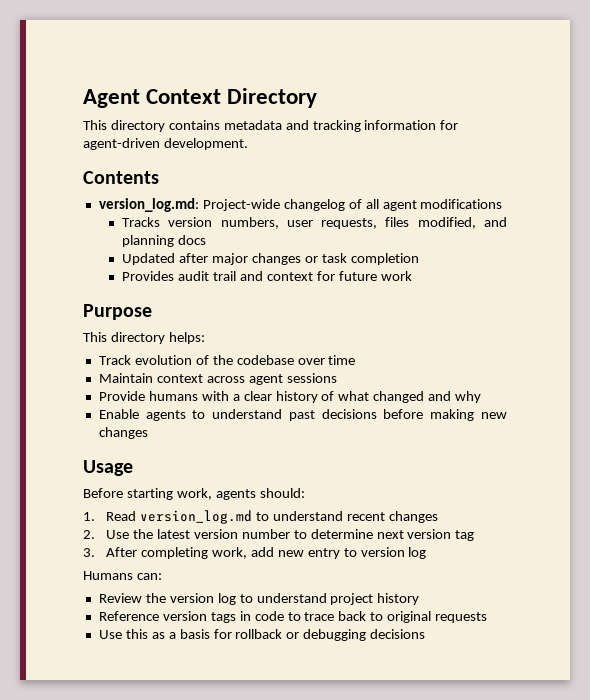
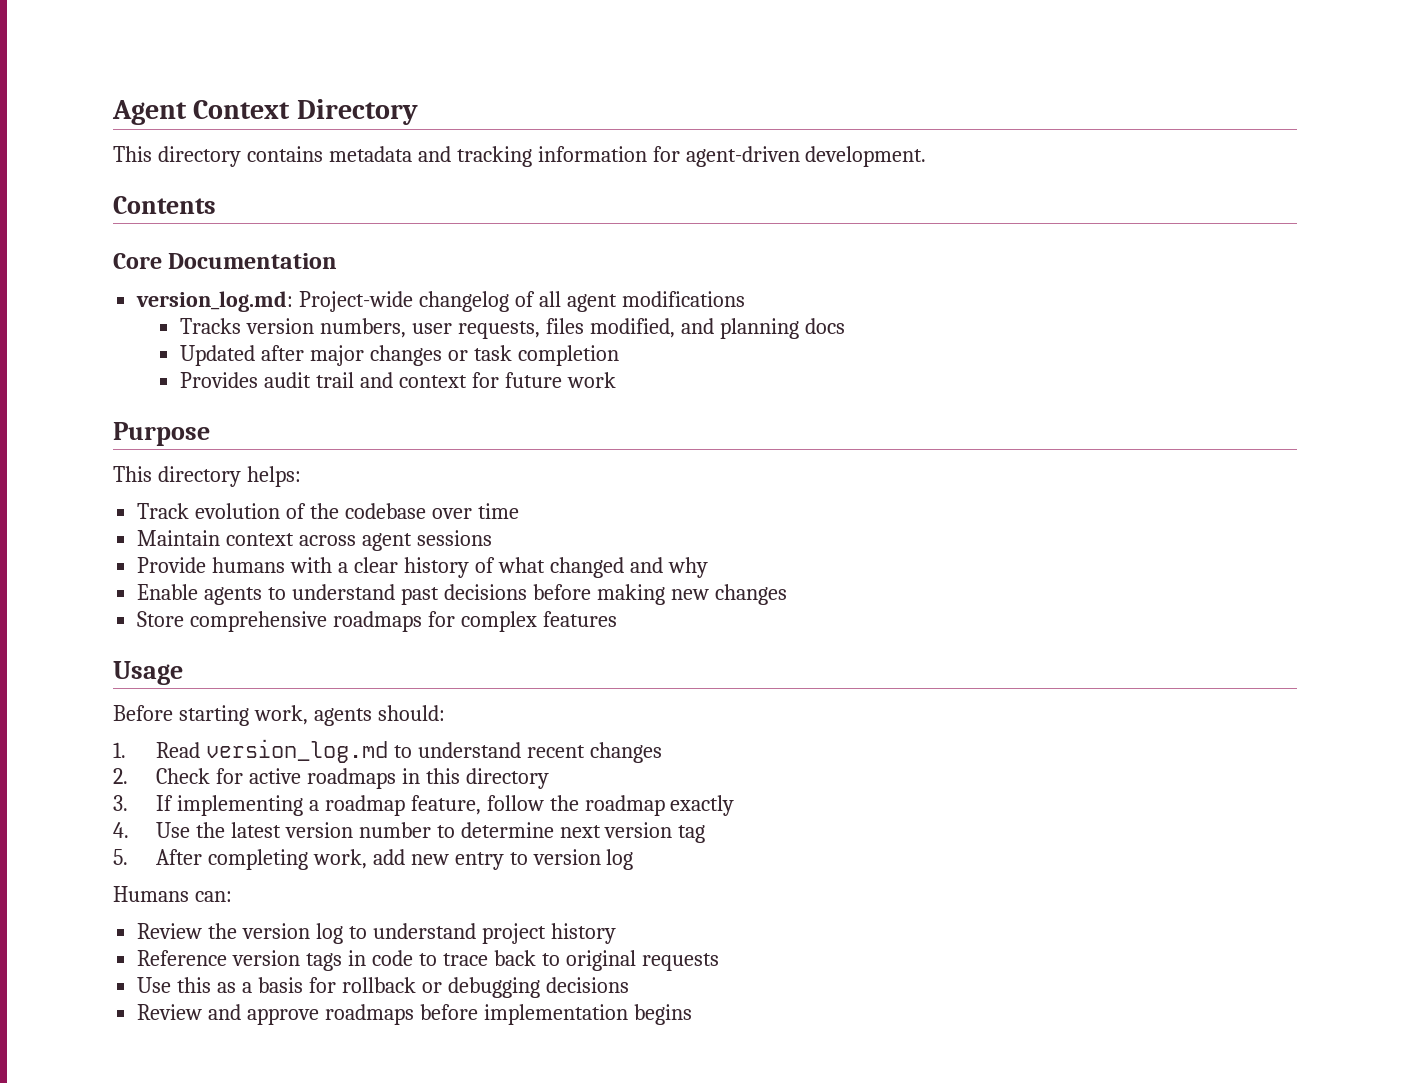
(159, 177) none -> [113,253,338,269] // Core Documentation
(148, 433) none -> [137,611,617,632] // Store comprehensive roadmaps for complex features
(95, 534) none -> [155,768,549,789] [113,795,735,816] [113,822,129,838] Check for active roadmaps in this directory // 3. If implementing a roadmap feature, follow the roadmap exactly // 4.
[83,548,95,557] 3. -> [113,849,128,865] 5.
(426, 634) none -> [137,1004,692,1025] // Review and approve roadmaps before implementation begins

